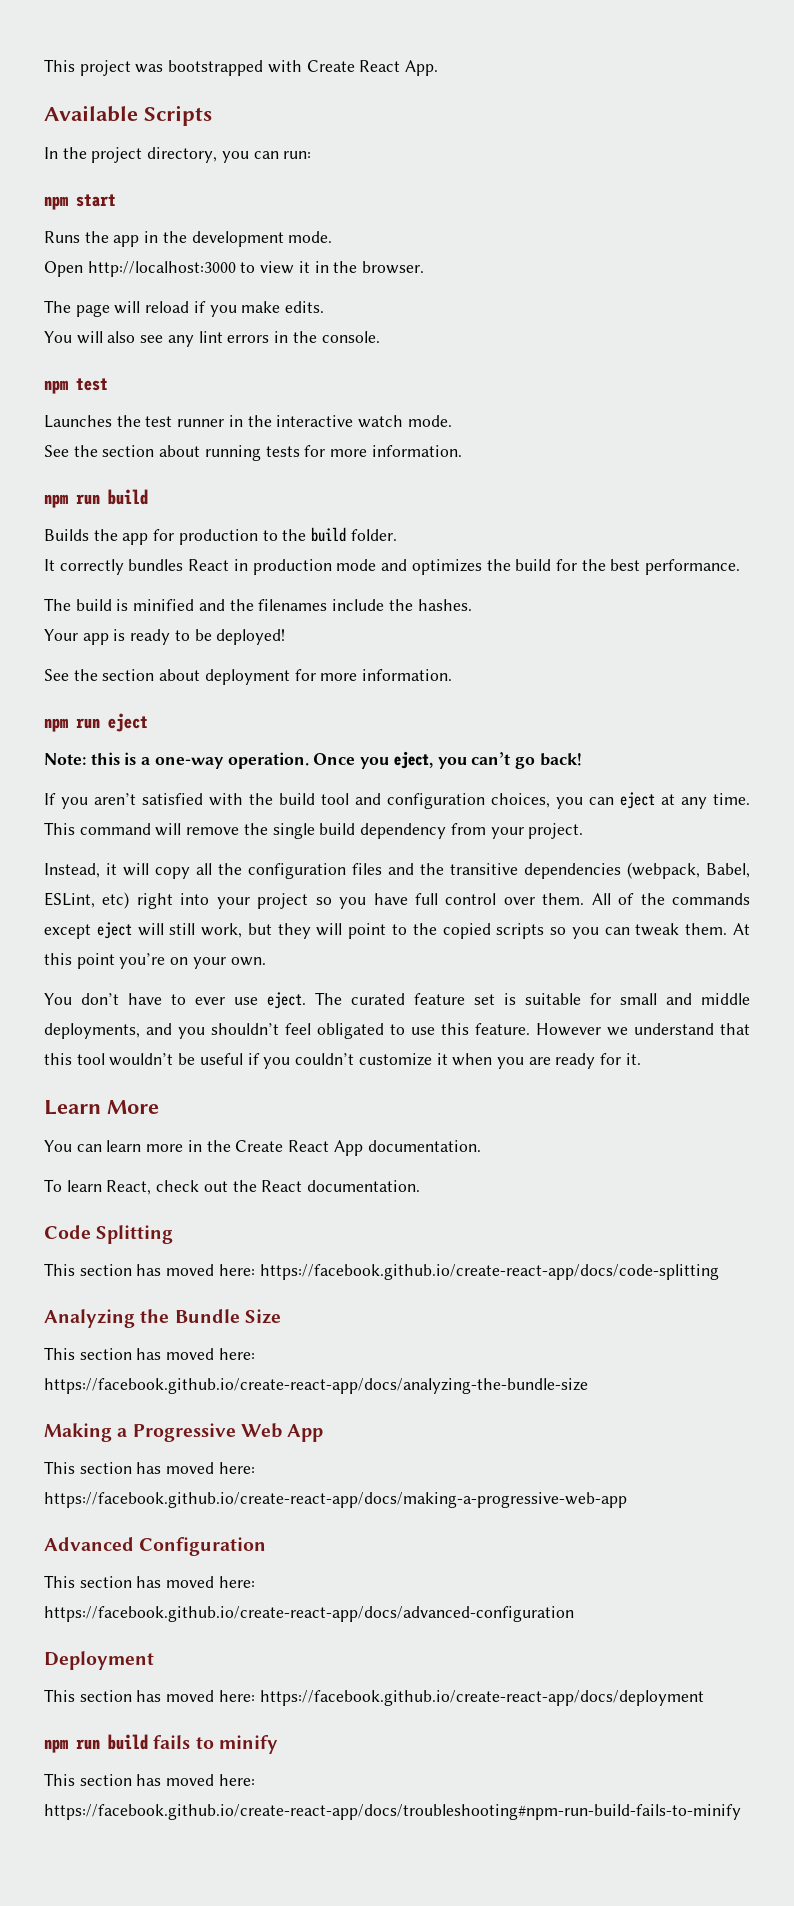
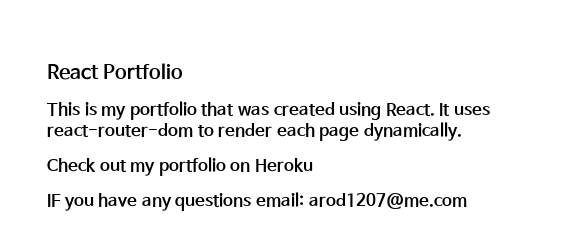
[44,59,439,76] [44,105,212,126] [44,147,312,163] [44,194,116,210] [44,231,333,247] [44,261,425,277] [44,300,325,317] [44,331,380,347] [44,378,108,394] [44,415,452,428] [44,445,462,461] [44,489,148,508] [44,527,397,545] [44,559,741,575] [44,598,472,611] [44,629,286,645] [44,669,453,685] [44,713,148,732] [44,751,582,769] [44,792,750,809] [44,822,584,839] [44,862,750,879] [44,892,750,909] [44,922,751,939] [44,953,266,969] [44,992,750,1009] [44,1023,750,1039] [44,1053,641,1069] [44,1100,159,1115] [44,1140,481,1156] [44,1179,421,1195] [44,1225,174,1244] [44,1263,719,1280] [44,1309,281,1328] [44,1347,255,1360] [44,1378,588,1394] [44,1423,324,1442] [44,1461,255,1474] [44,1492,627,1508] [44,1537,267,1556] [44,1575,255,1588] [44,1606,574,1622] [44,1651,154,1670] [44,1689,704,1706] [44,1734,278,1754] [44,1773,255,1786] [44,1804,741,1820] This project was bootstrapped with Create React App. // Available Scripts // In the project directory, you can run: // npm start // Runs the app in the development mode. // Open http://localhost:3000 to view it in the browser. // The page will reload if you make edits. // You will also see any lint errors in the console. // npm test // Launches the test runner in the interactive watch mode. // See the section about running tests for more information. // npm run build // Builds the app for production to the build folder. // It correctly bundles React in production mode and optimizes the build for the best performance. // The build is minified and the filenames include the hashes. // Your app is ready to be deployed! // See the section about deployment for more information. // npm run eject // Note: this is a one-way operation. Once you eject, you can’t go back! // If you aren’t satisfied with the build tool and configuration choices, you can eject at any time. This command will remove the single build dependency from your project. // Instead, it will copy all the configuration files and the transitive dependencies (webpack, Babel, ESLint, etc) right into your project so you have full control over them. All of the commands except eject will still work, but they will point to the copied scripts so you can tweak them. At this point you’re on your own. // You don’t have to ever use eject. The curated feature set is suitable for small and middle deployments, and you shouldn’t feel obligated to use this feature. However we understand that this tool wouldn’t be useful if you couldn’t customize it when you are ready for it. // Learn More // You can learn more in the Create React App documentation. // To learn React, check out the React documentation. // Code Splitting // This section has moved here: https://facebook.github.io/create-react-app/docs/code-splitting // Analyzing the Bundle Size // This section has moved here: https://facebook.github.io/create-react-app/docs/analyzing-the-bundle-size // Making a Progressive Web App // This section has moved here: https://facebook.github.io/create-react-app/docs/making-a-progressive-web-app // Advanced Configuration // This section has moved here: https://facebook.github.io/create-react-app/docs/advanced-configuration // Deployment // This section has moved here: https://facebook.github.io/create-react-app/docs/deployment // npm run build fails to minify // This section has moved here: https://facebook.github.io/create-react-app/docs/troubleshooting#npm-run-build-fails-to-minify -> [47,63,184,80] [47,101,490,120] [47,122,462,141] [47,157,313,176] [47,192,467,211] React Portfolio // This is my portfolio that was created using React. It uses react-router-dom to render each page dynamically. // Check out my portfolio on Heroku // IF you have any questions email: arod1207@me.com

